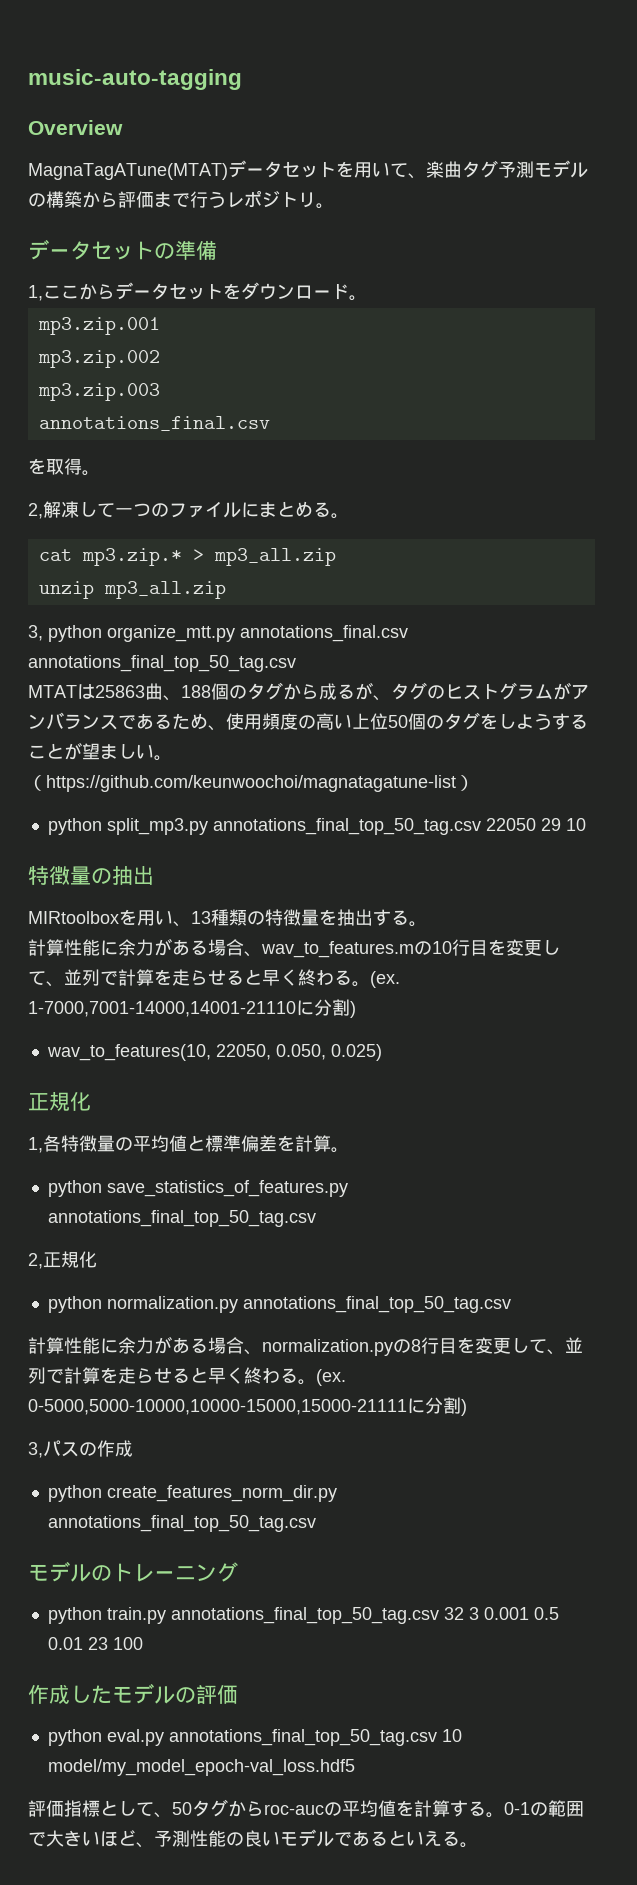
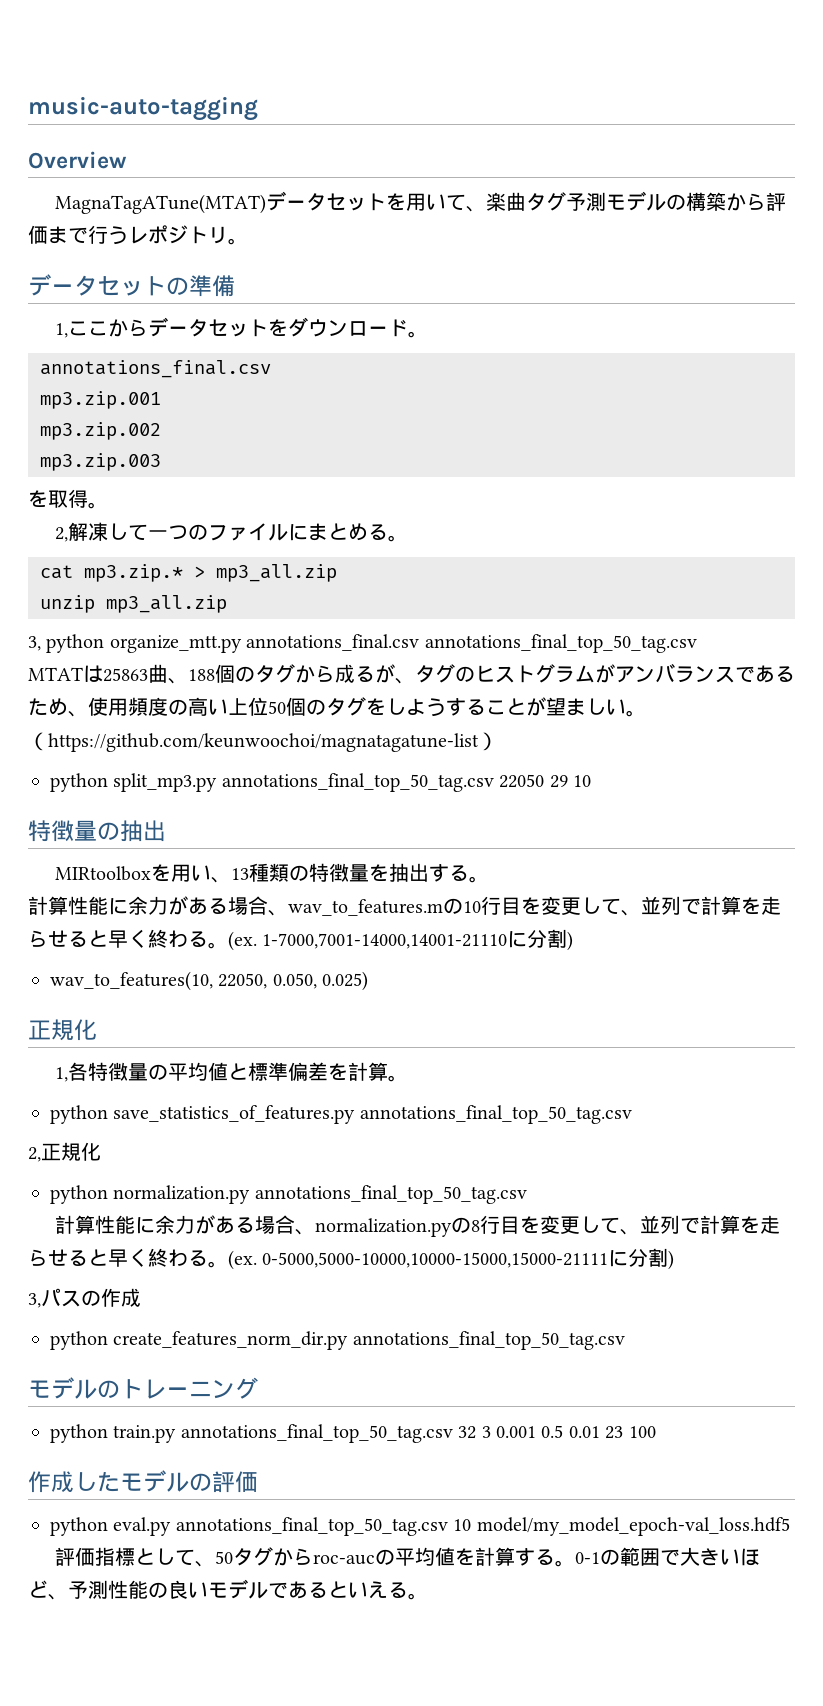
(367, 298) none -> [40,360,271,378] // annotations_final.csv
[38,416,270,431] // annotations_final.csv -> (161, 462) none

